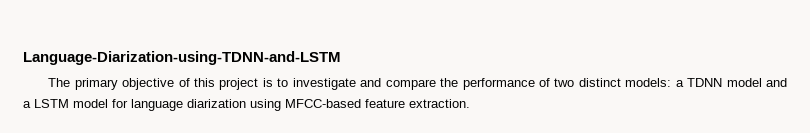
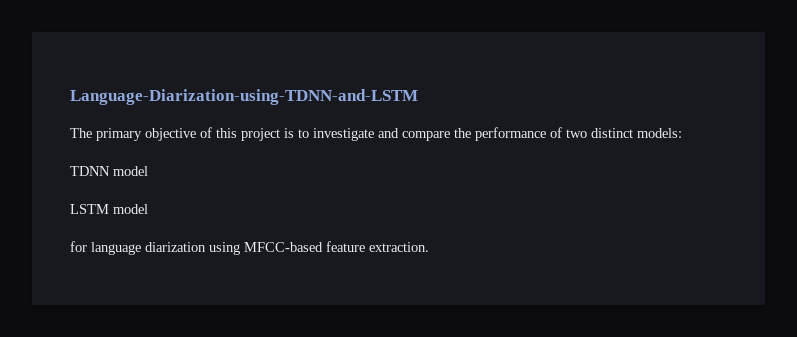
[675,80,684,87] a -> (682, 133) //
[766,78,788,87] [23,101,31,108] and a -> (148, 171) //
(108, 103) none -> (148, 209) //

